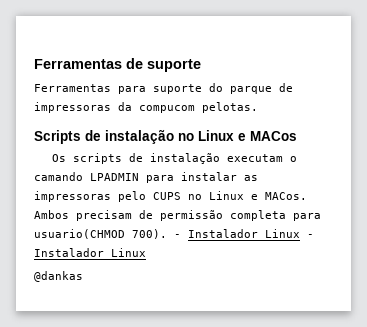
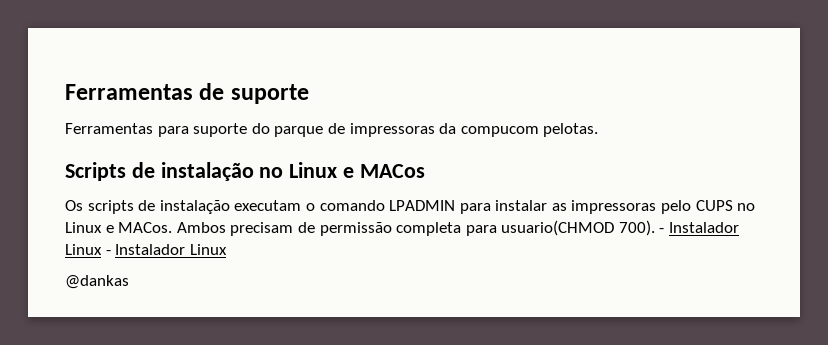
[34,172,83,181] camando -> [319,200,385,211] comando

